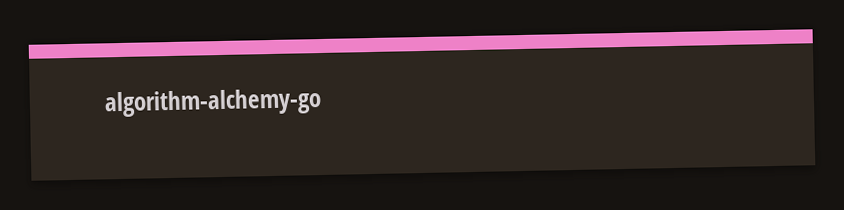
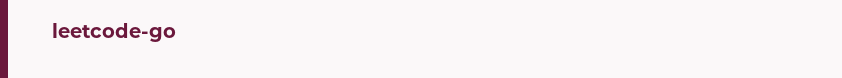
[104,88,322,118] algorithm-alchemy-go -> [52,23,176,42] leetcode-go

